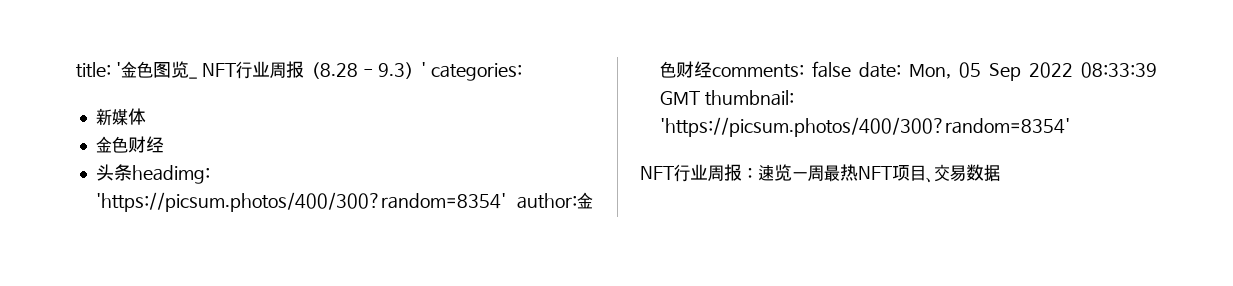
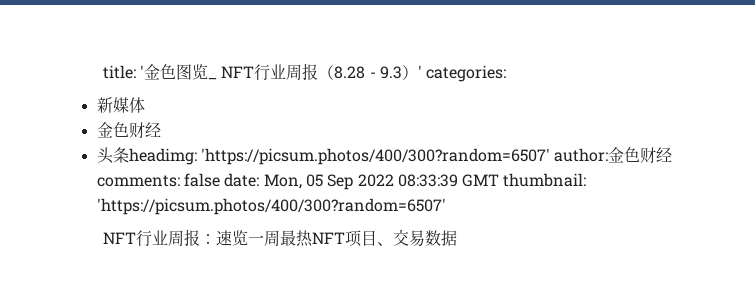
[95,192,506,212] 'https://picsum.photos/400/300?random=8354' -> [200,148,550,165] 'https://picsum.photos/400/300?random=6507'
[659,117,1070,137] 'https://picsum.photos/400/300?random=8354' -> [96,198,446,215] 'https://picsum.photos/400/300?random=6507'

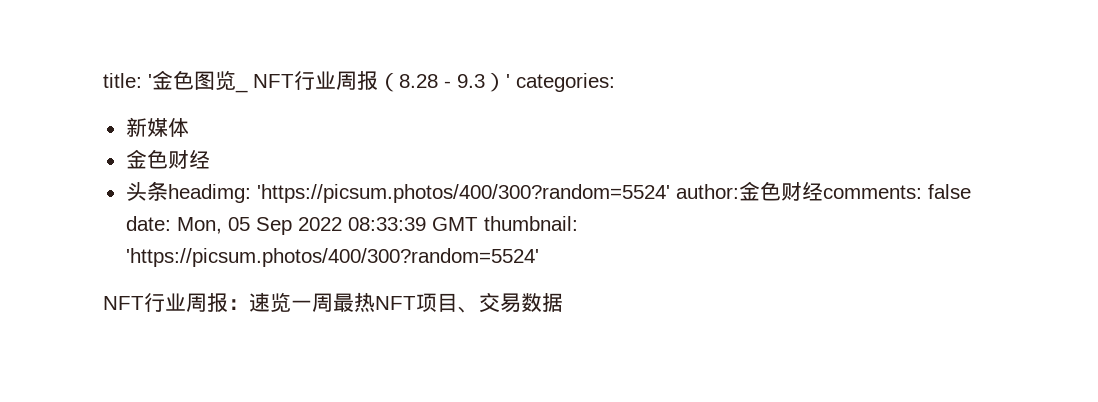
[200,148,550,165] 'https://picsum.photos/400/300?random=6507' -> [256,184,670,203] 'https://picsum.photos/400/300?random=5524'
[96,198,446,215] 'https://picsum.photos/400/300?random=6507' -> [125,248,539,267] 'https://picsum.photos/400/300?random=5524'

